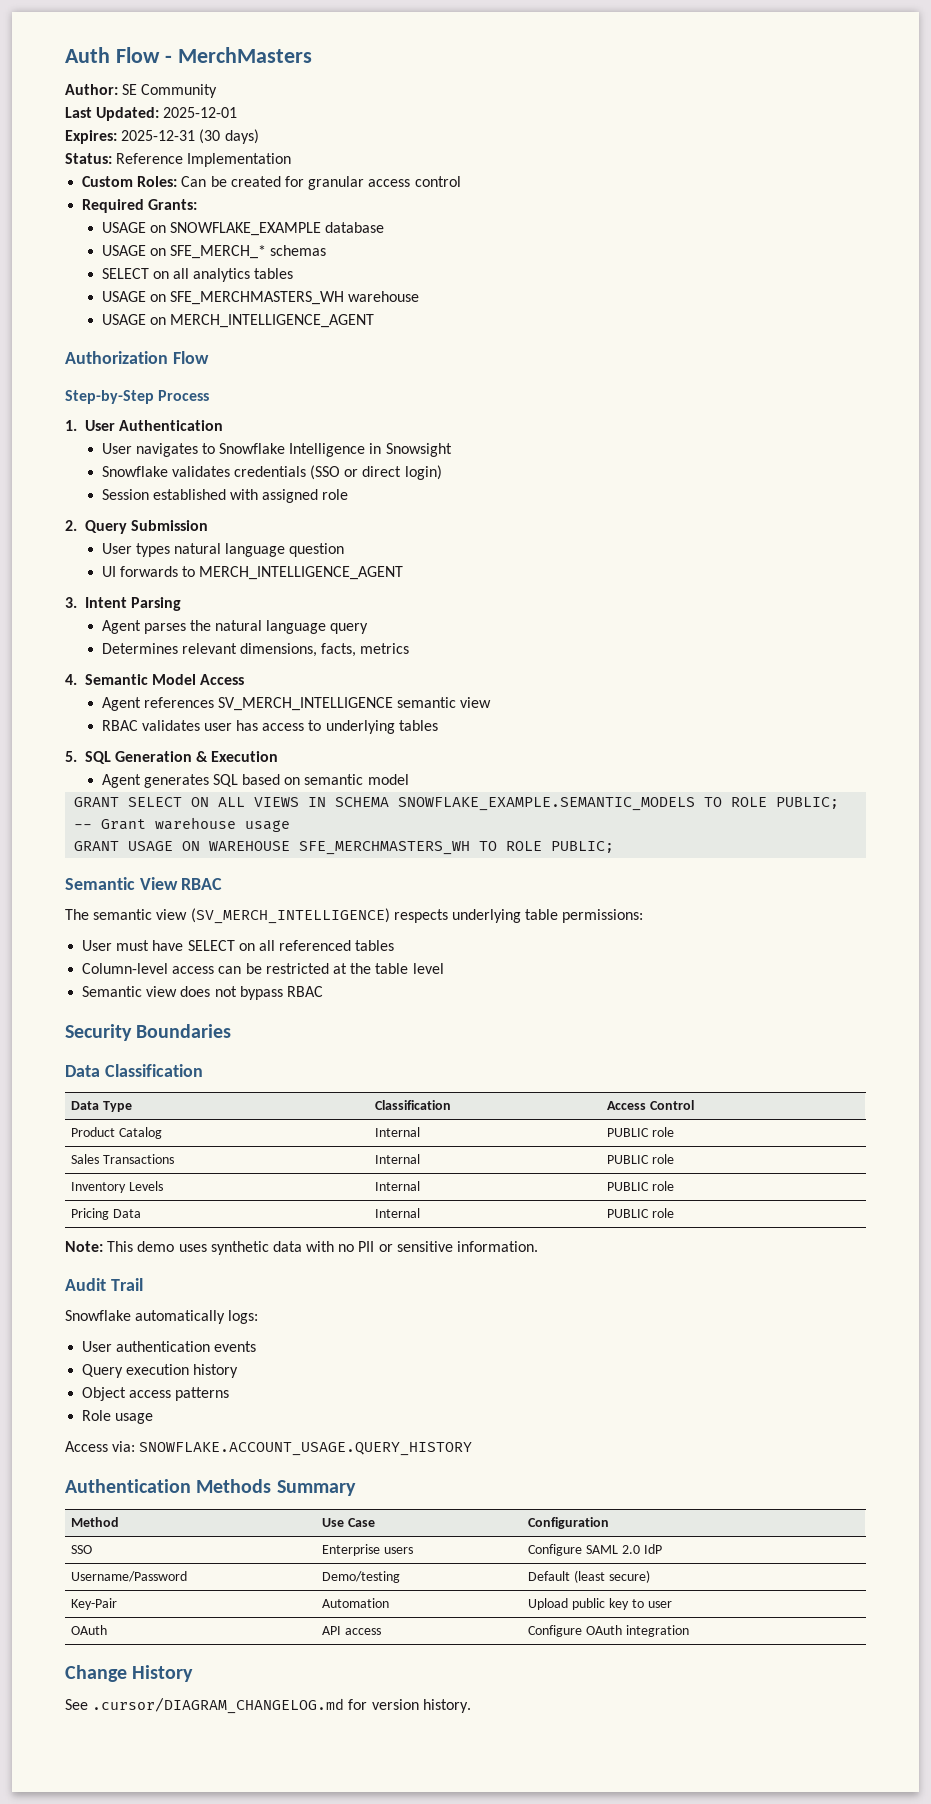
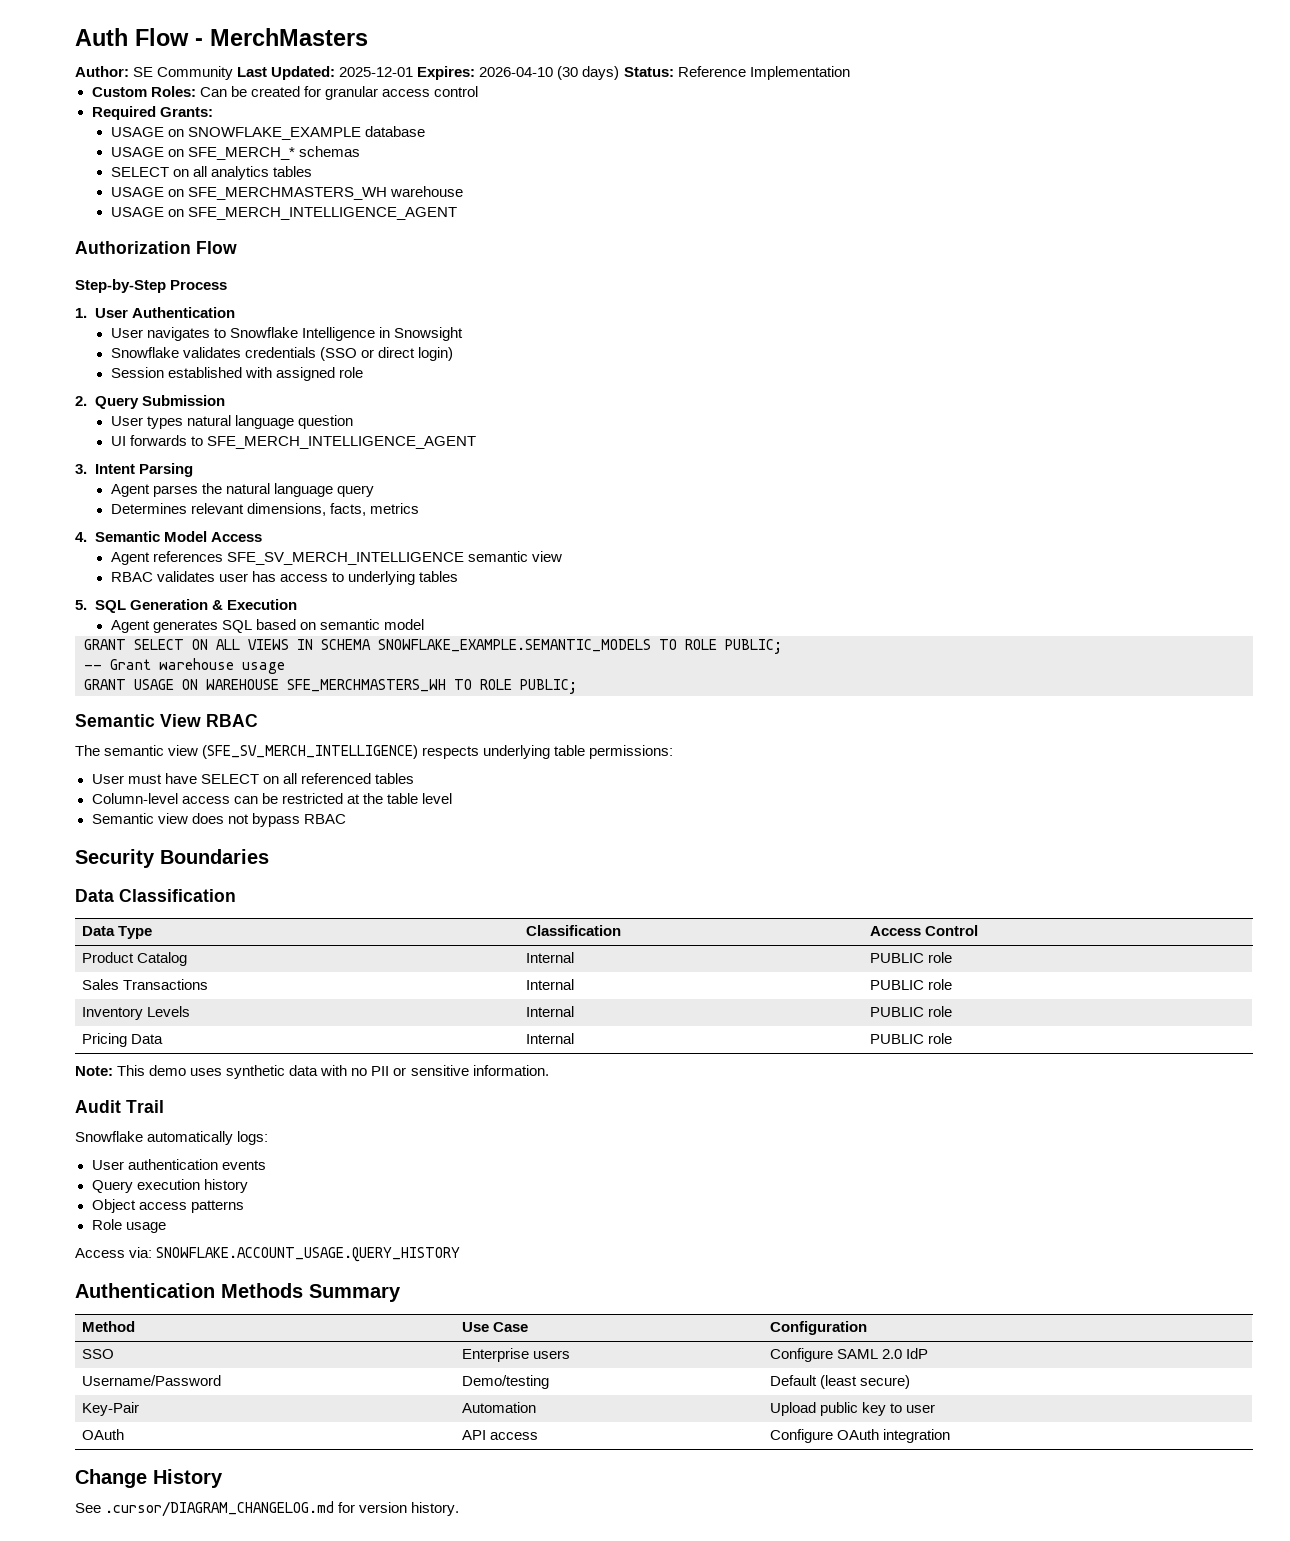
(218, 91) // -> (234, 73) none
[65,130,196,144] // Expires: 2025-12-31 -> [417,66,554,80] Expires: 2026-04-10
(259, 136) // -> (620, 73) none
[169,314,374,328] MERCH_INTELLIGENCE_AGENT -> [187,207,457,220] SFE_MERCH_INTELLIGENCE_AGENT
[199,566,404,580] MERCH_INTELLIGENCE_AGENT -> [206,436,476,449] SFE_MERCH_INTELLIGENCE_AGENT
[217,697,393,711] SV_MERCH_INTELLIGENCE -> [226,552,464,565] SFE_SV_MERCH_INTELLIGENCE
[190,908,390,924] (SV_MERCH_INTELLIGENCE) -> [202,745,419,759] (SFE_SV_MERCH_INTELLIGENCE)

